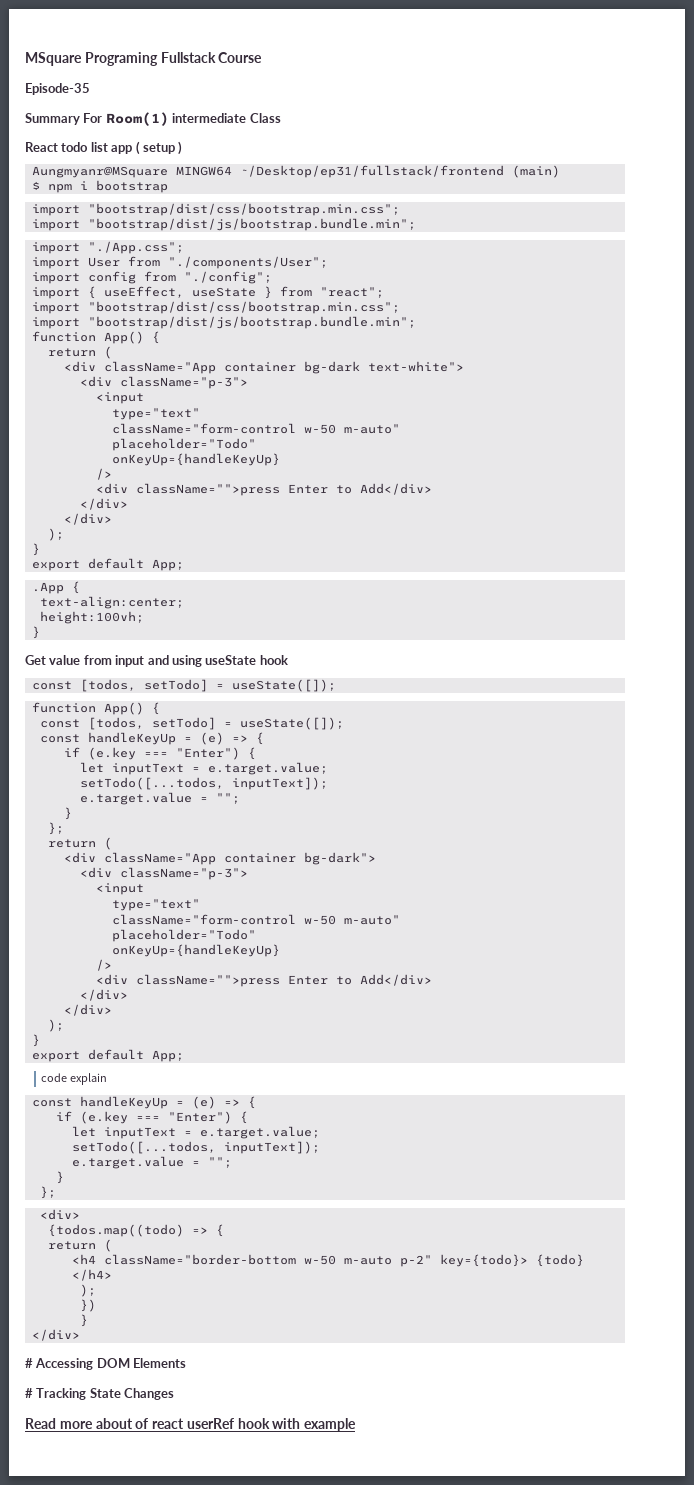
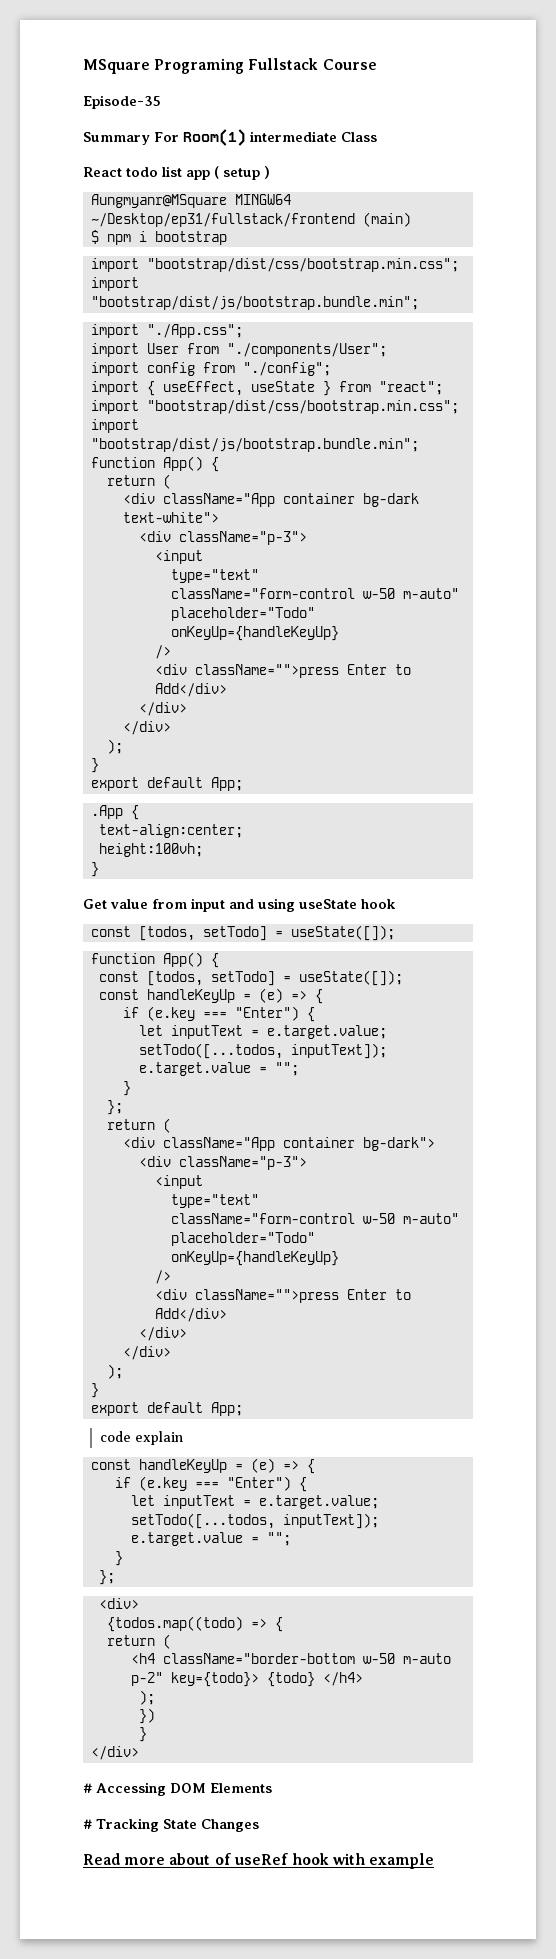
[152,1418,234,1429] react userRef -> [234,1853,288,1865] useRef

